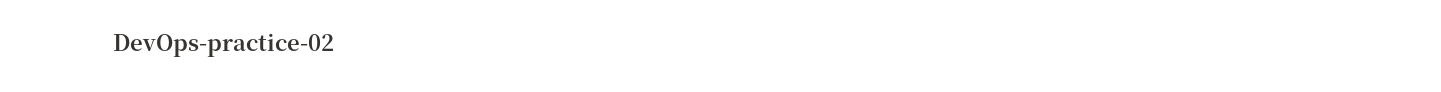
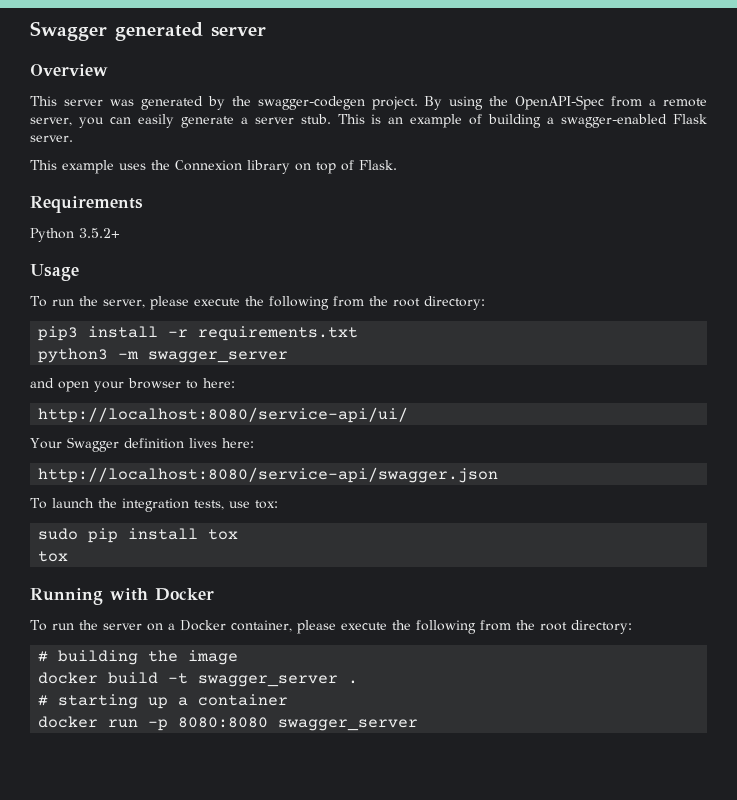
[113,33,334,57] DevOps-practice-02 -> [30,21,266,41] [30,64,108,76] [30,95,708,110] [30,114,707,128] [30,135,73,142] [30,160,397,174] [30,196,143,213] [30,228,120,242] [30,264,79,281] [30,296,485,310] [38,326,359,341] [38,348,289,363] [30,378,235,392] [38,407,409,423] [30,437,254,452] [38,467,499,483] [30,498,278,512] [38,528,239,543] [38,551,69,562] [30,588,214,605] [30,620,632,634] [38,650,239,665] [38,672,359,687] [38,694,289,709] [38,716,419,731] Swagger generated server // Overview // This server was generated by the swagger-codegen project. By using the OpenAPI-Spec from a remote server, you can easily generate a server stub. This is an example of building a swagger-enabled Flask server. // This example uses the Connexion library on top of Flask. // Requirements // Python 3.5.2+ // Usage // To run the server, please execute the following from the root directory: // pip3 install -r requirements.txt // python3 -m swagger_server // and open your browser to here: // http://localhost:8080/service-api/ui/ // Your Swagger definition lives here: // http://localhost:8080/service-api/swagger.json // To launch the integration tests, use tox: // sudo pip install tox // tox // Running with Docker // To run the server on a Docker container, please execute the following from the root directory: // # building the image // docker build -t swagger_server . // # starting up a container // docker run -p 8080:8080 swagger_server

